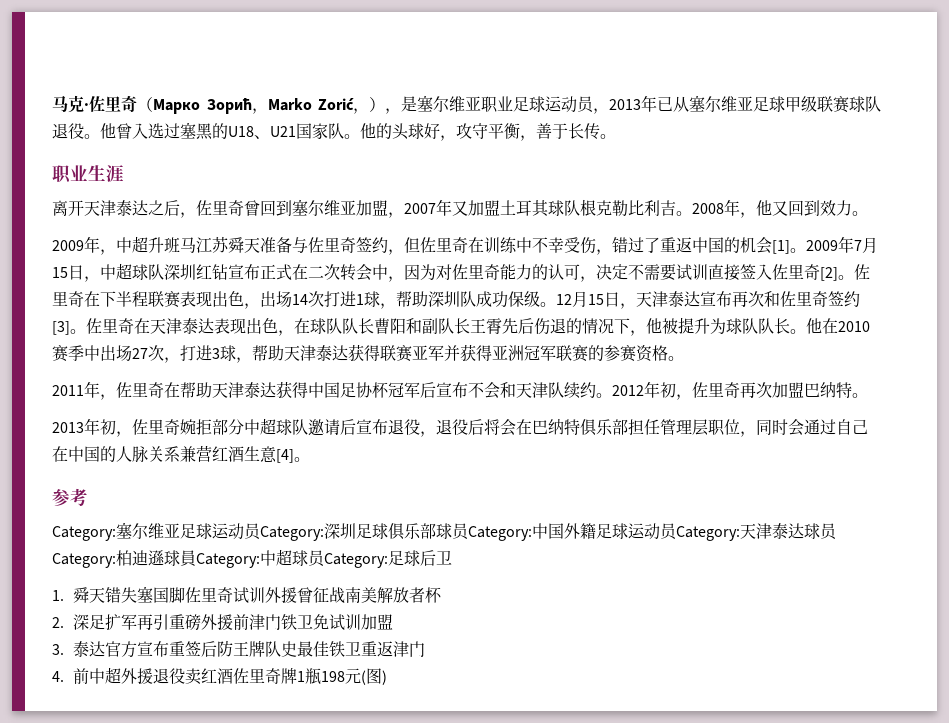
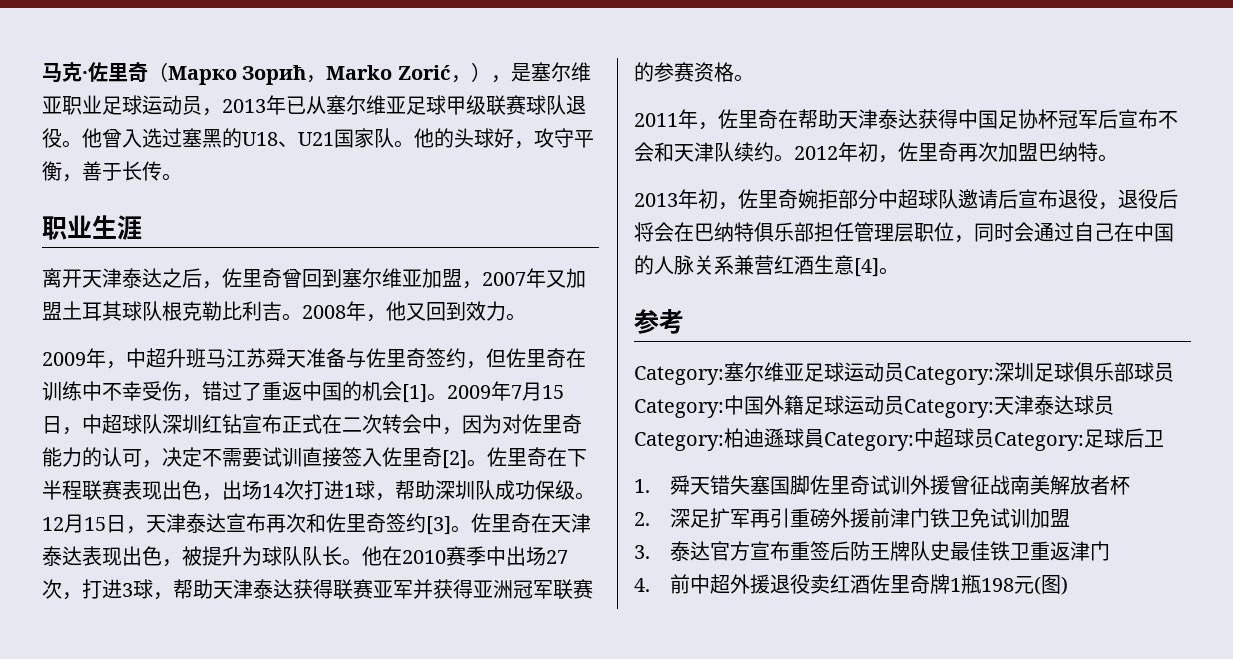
[294,318,662,336] 在球队队长曹阳和副队长王霄先后伤退的情况下，他 -> (182, 563) none

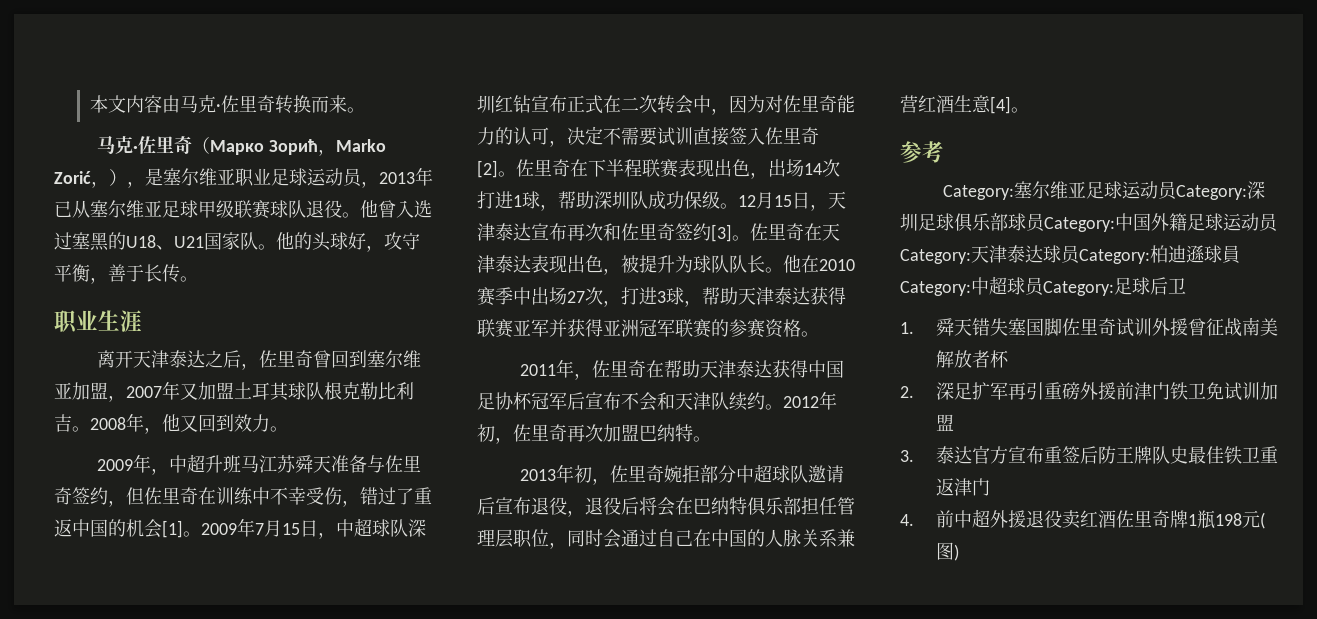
(42, 72) none -> [89,95,365,114] 本文内容由马克·佐里奇转换而来。 //

